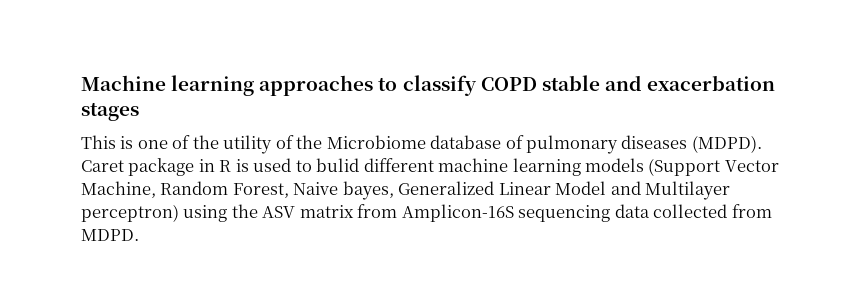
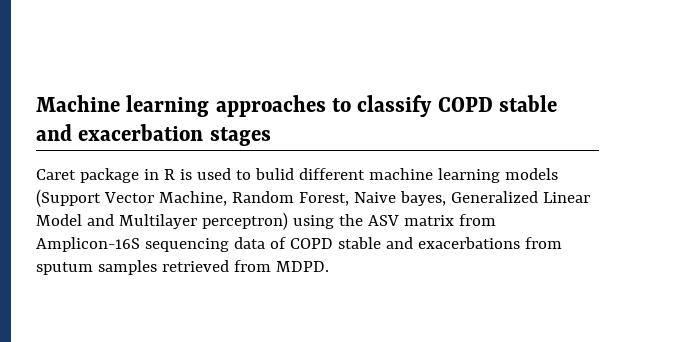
[81,135,762,154] This is one of the utility of the Microbiome database of pulmonary diseases (MDPD). -> (271, 136) none
[653,204,728,218] collected -> [269,237,562,249] [36,260,229,275] of COPD stable and exacerbations from sputum samples retrieved

